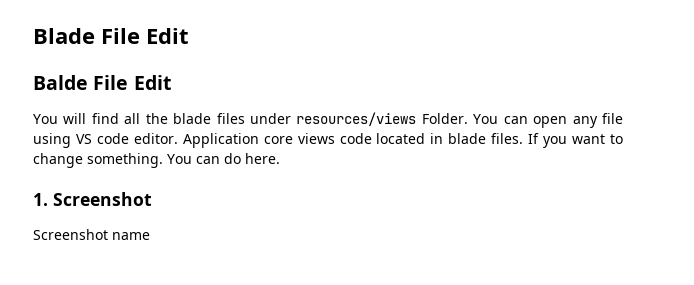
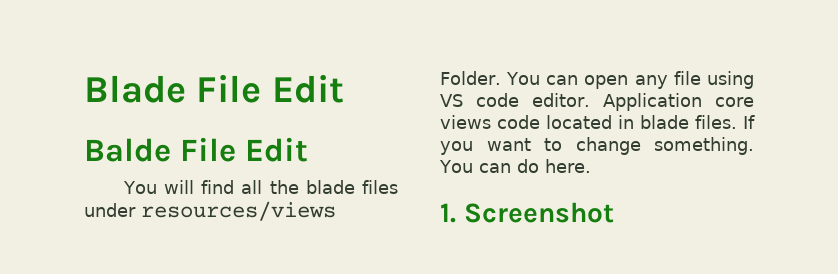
[33,229,150,240] // Screenshot name -> (614, 212) none

